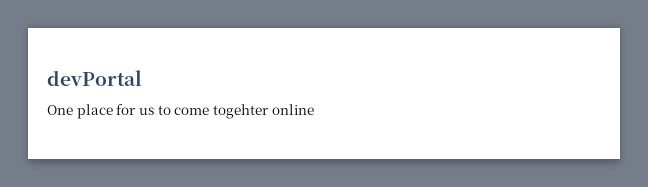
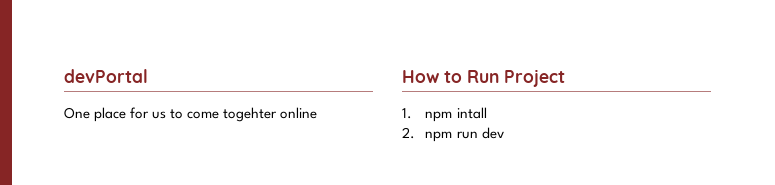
(314, 109) none -> [402,69,565,87] [402,107,487,122] [402,127,504,142] // How to Run Project // 1. npm intall // 2. npm run dev

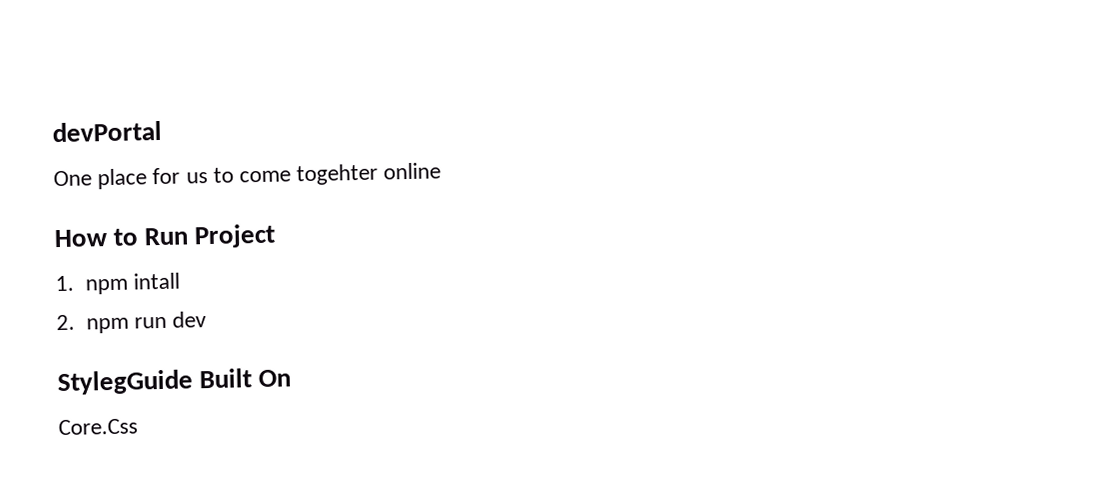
(504, 133) none -> [57,368,292,396] [58,418,138,436] // StylegGuide Built On // Core.Css

